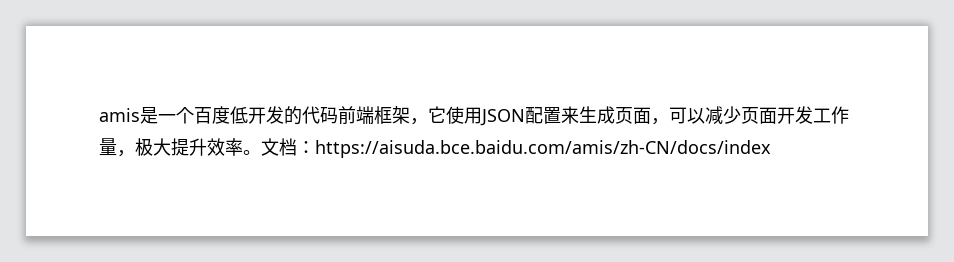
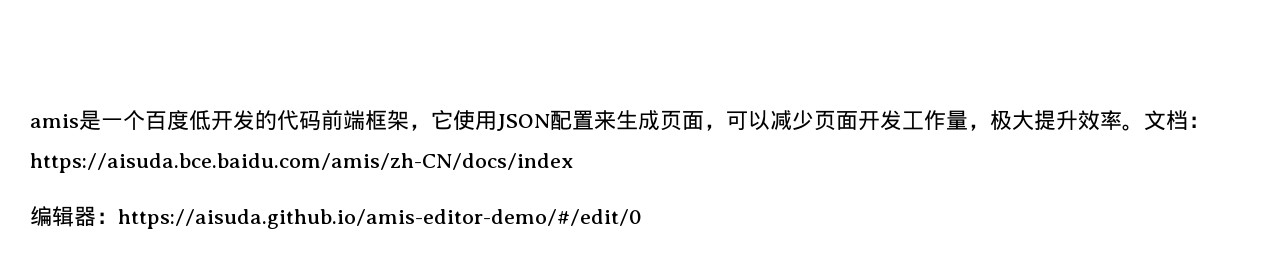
(771, 149) none -> [30,206,642,229] // 编辑器：https://aisuda.github.io/amis-editor-demo/#/edit/0

